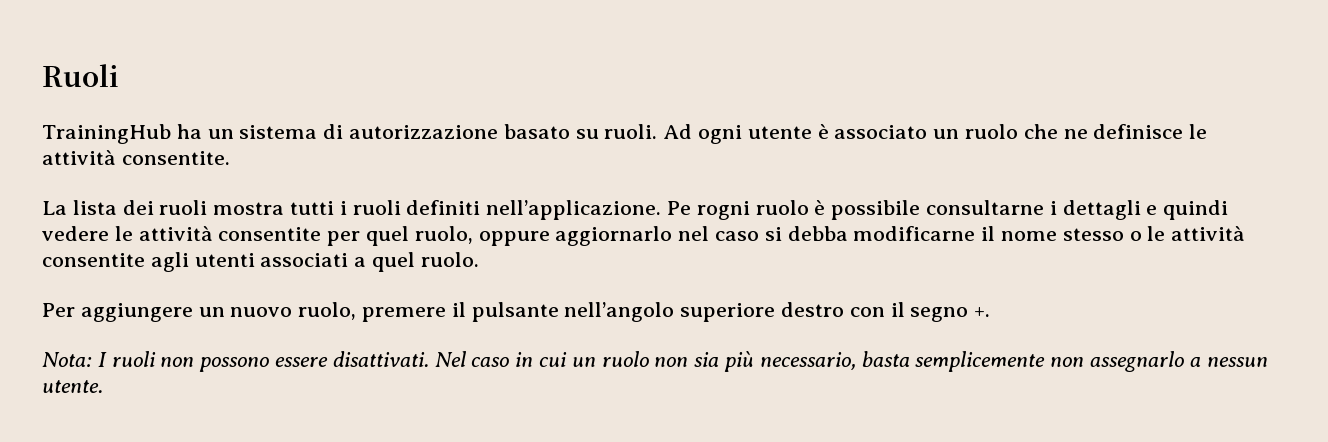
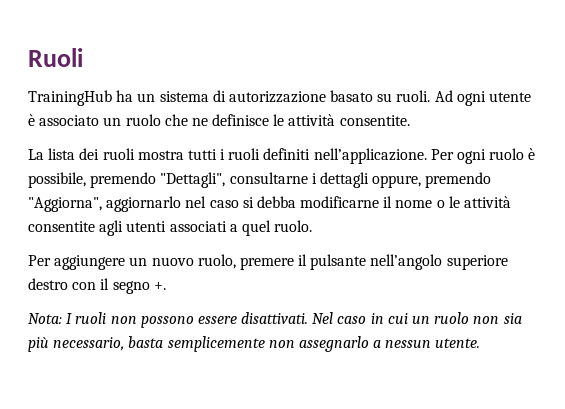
[667,200,1229,220] [42,226,550,246] Pe rogni ruolo è possibile consultarne i dettagli e quindi vedere le attività consentite per quel ruolo, oppure -> [430,148,536,164] [28,172,492,188] [28,197,102,212] Per ogni ruolo è possibile, premendo "Dettagli", consultarne i dettagli oppure, premendo "Aggiorna",
[1062,228,1124,241] stesso -> (433, 204) none

